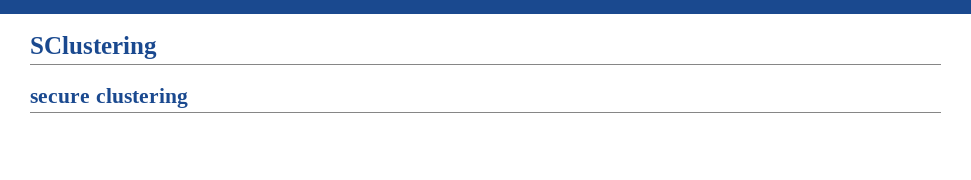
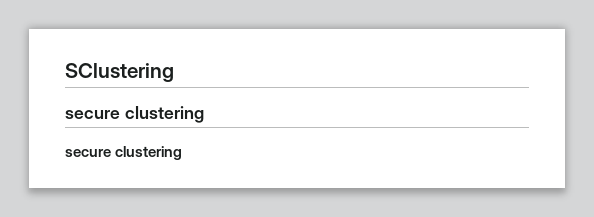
(188, 98) none -> [65,146,183,160] // secure clustering

